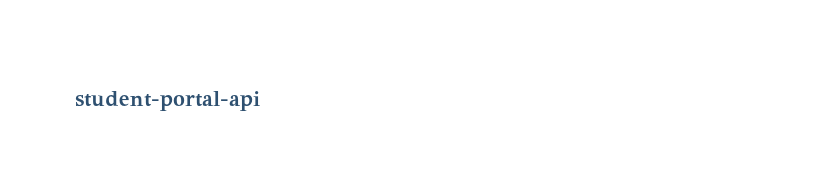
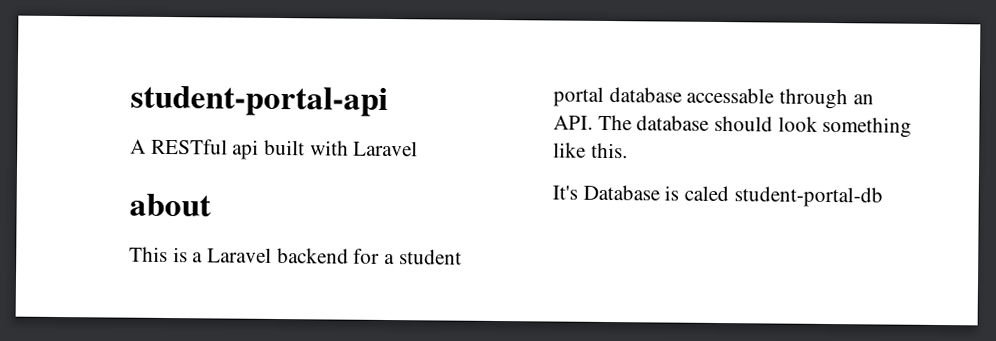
(260, 101) none -> [130,138,419,160] [129,193,211,217] [129,246,462,265] [553,86,874,110] [553,114,913,138] [553,142,628,159] [552,184,883,208] // A RESTful api built with Laravel // about // This is a Laravel backend for a student portal database accessable through an API. The database should look something like this. // It's Database is caled student-portal-db

